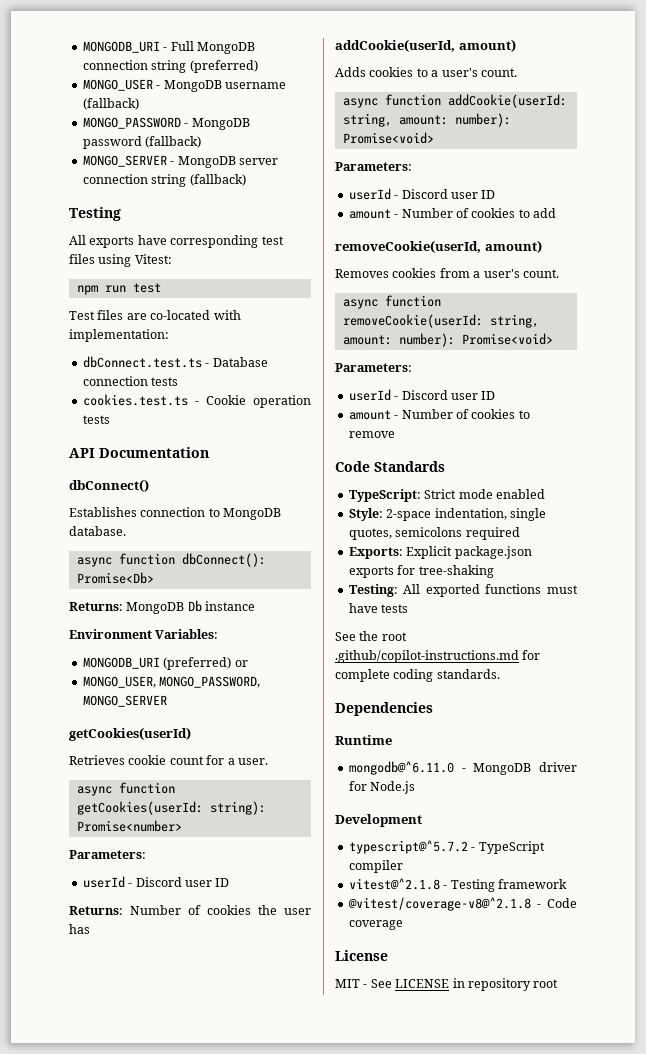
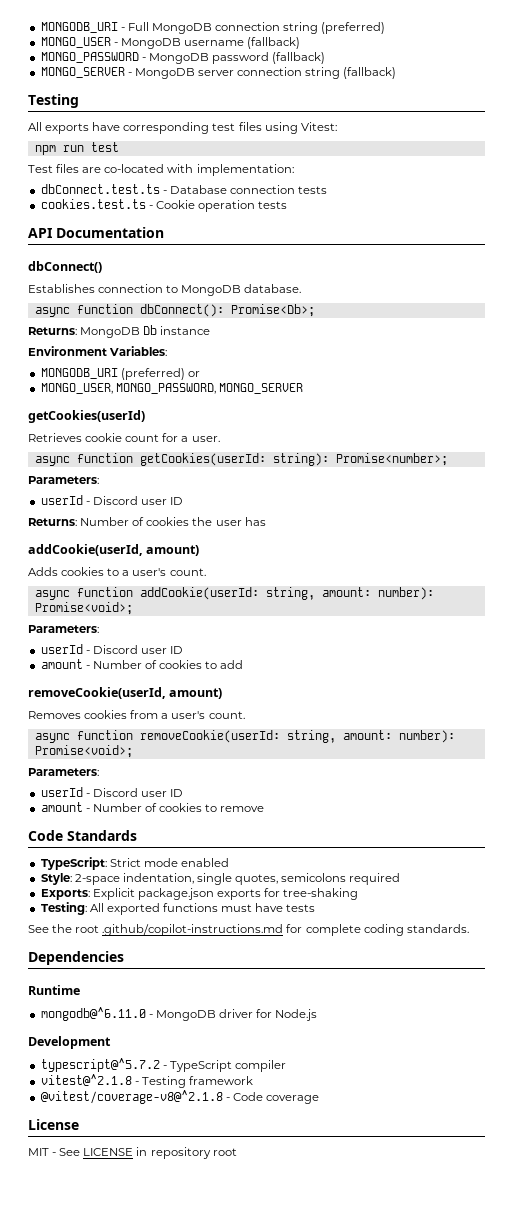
[76,572,154,584] Promise<Db> -> [230,304,315,317] Promise<Db>;
[76,820,182,832] Promise<number> -> [335,453,448,466] Promise<number>;
[342,132,434,144] Promise<void> -> [34,602,133,615] Promise<void>;
[461,333,553,345] Promise<void> -> [34,745,133,758] Promise<void>;

